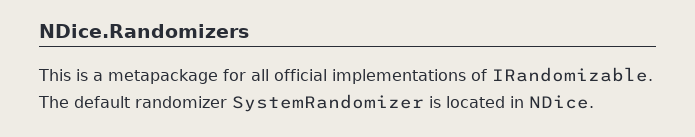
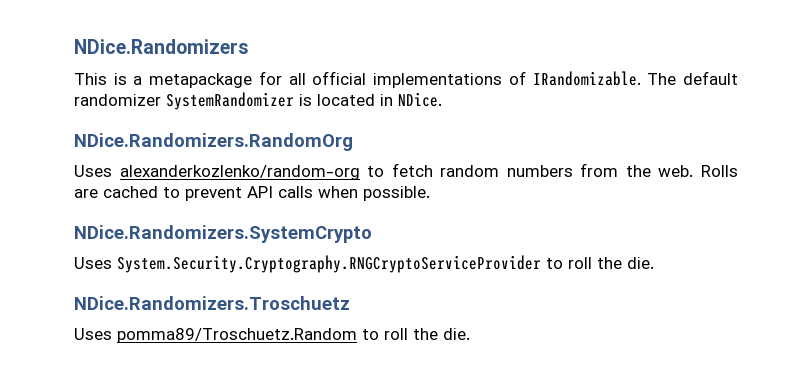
(594, 102) none -> [74,133,353,151] [74,163,738,180] [74,186,430,201] [74,225,372,243] [74,255,654,273] [74,296,350,310] [74,328,470,343] // NDice.Randomizers.RandomOrg // Uses alexanderkozlenko/random-org to fetch random numbers from the web. Rolls are cached to prevent API calls when possible. // NDice.Randomizers.SystemCrypto // Uses System.Security.Cryptography.RNGCryptoServiceProvider to roll the die. // NDice.Randomizers.Troschuetz // Uses pomma89/Troschuetz.Random to roll the die.

